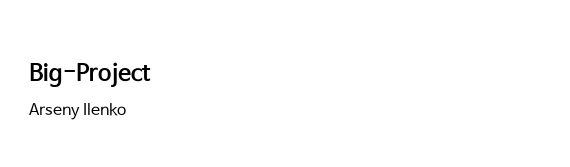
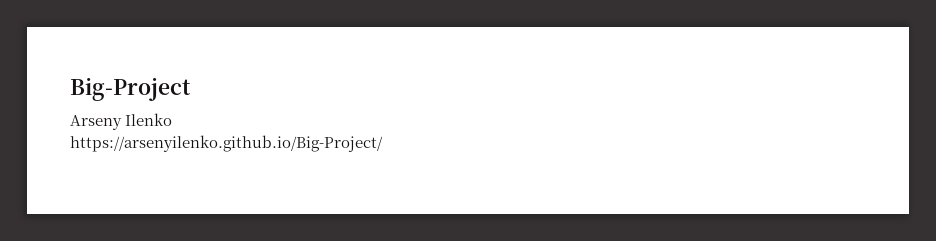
(127, 109) none -> [70,135,383,152] // https://arsenyilenko.github.io/Big-Project/

